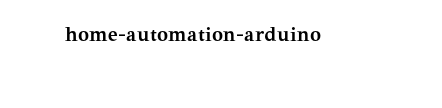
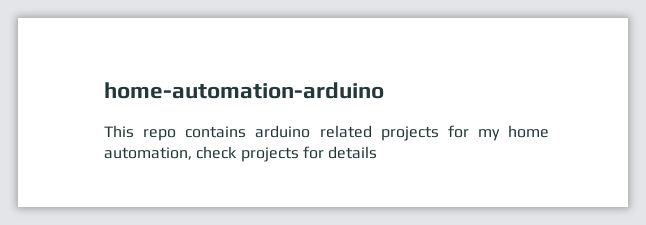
(321, 34) none -> [104,125,549,141] [104,146,378,162] // This repo contains arduino related projects for my home automation, check projects for details

